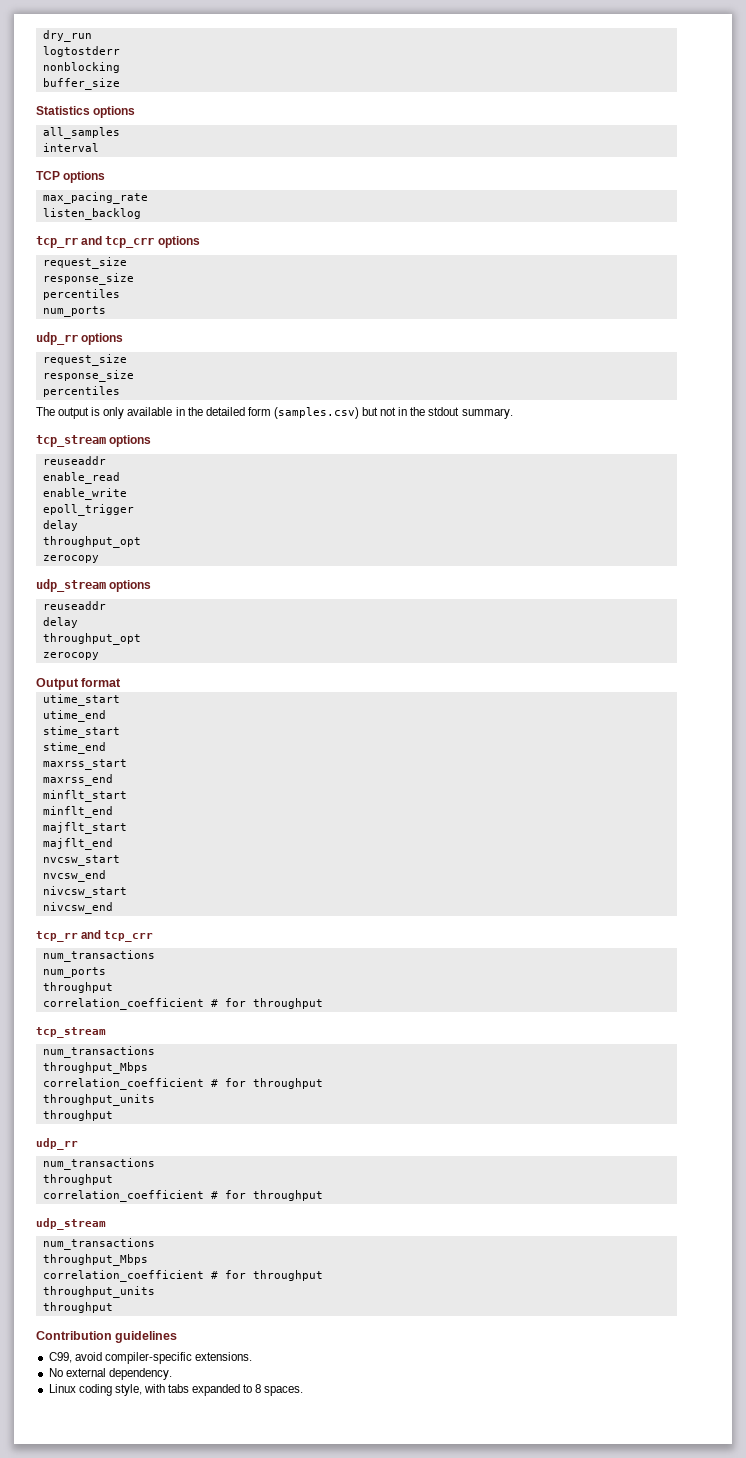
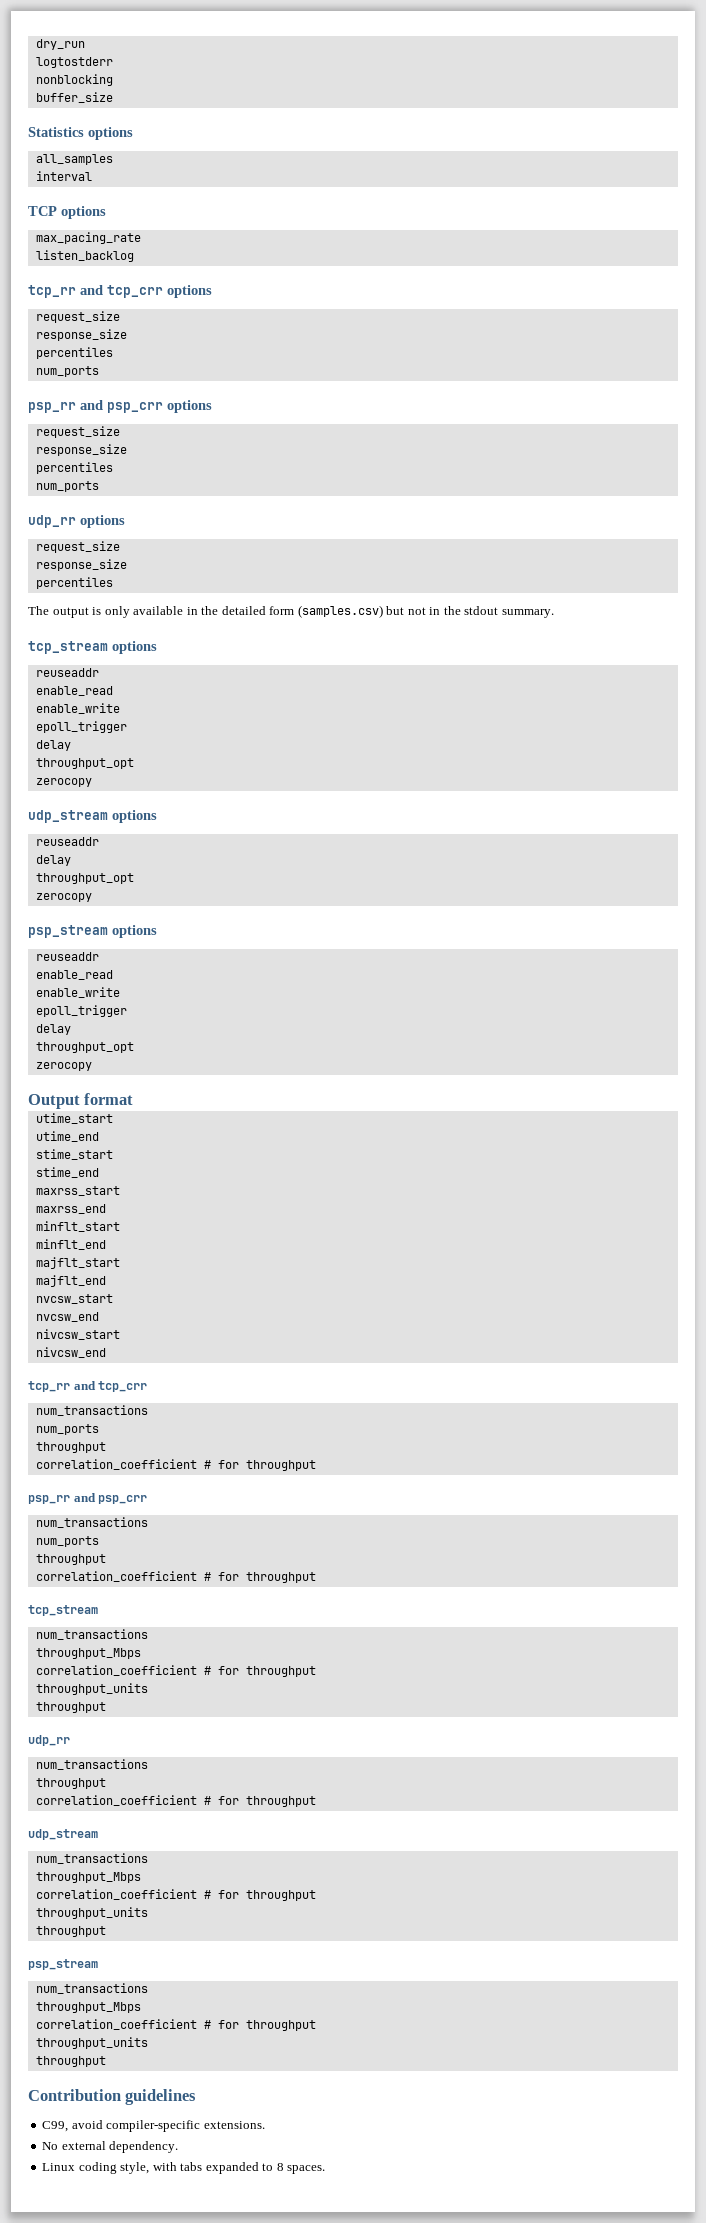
(106, 311) none -> [28,400,212,413] [35,426,120,438] [35,444,127,456] [35,462,113,474] [35,481,99,492] // psp_rr and psp_crr options // request_size // response_size // percentiles // num_ports
(99, 656) none -> [28,925,157,938] [35,952,99,961] [35,970,113,980] [35,987,120,998] [35,1005,127,1017] [35,1024,71,1035] [35,1042,134,1053] [35,1062,92,1071] // psp_stream options // reuseaddr // enable_read // enable_write // epoll_trigger // delay // throughput_opt // zerocopy
(323, 1003) none -> [28,1493,148,1504] [35,1517,148,1528] [35,1536,99,1547] [35,1554,106,1565] [35,1571,316,1583] // psp_rr and psp_crr // num_transactions // num_ports // throughput // correlation_coefficient # for throughput
(113, 1307) none -> [28,1959,98,1970] [35,1983,148,1994] [35,2002,141,2013] [35,2019,316,2031] [35,2037,148,2049] [35,2056,106,2067] // psp_stream // num_transactions // throughput_Mbps // correlation_coefficient # for throughput // throughput_units // throughput

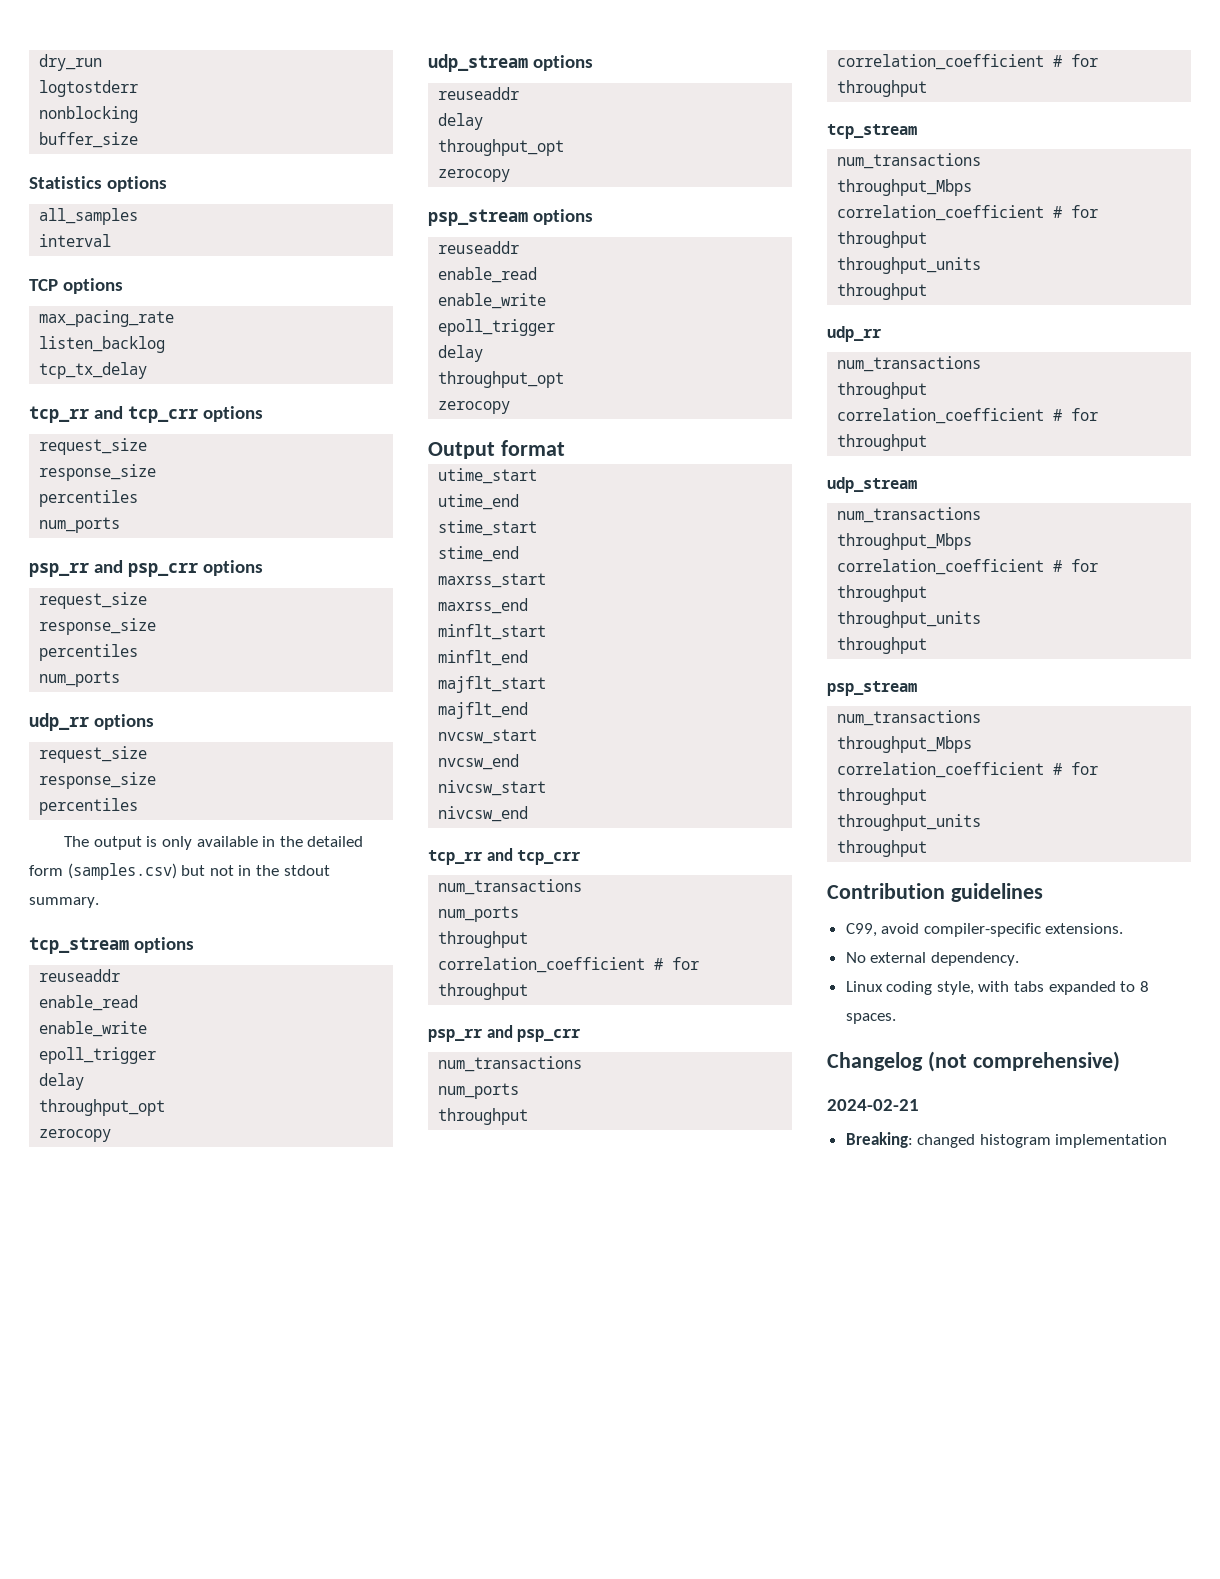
(134, 256) none -> [39,362,148,379] // tcp_tx_delay
(326, 2169) none -> [827,1051,1120,1072] [827,1099,919,1111] [845,1132,1168,1148] // Changelog (not comprehensive) // 2024-02-21 // Breaking: changed histogram implementation

